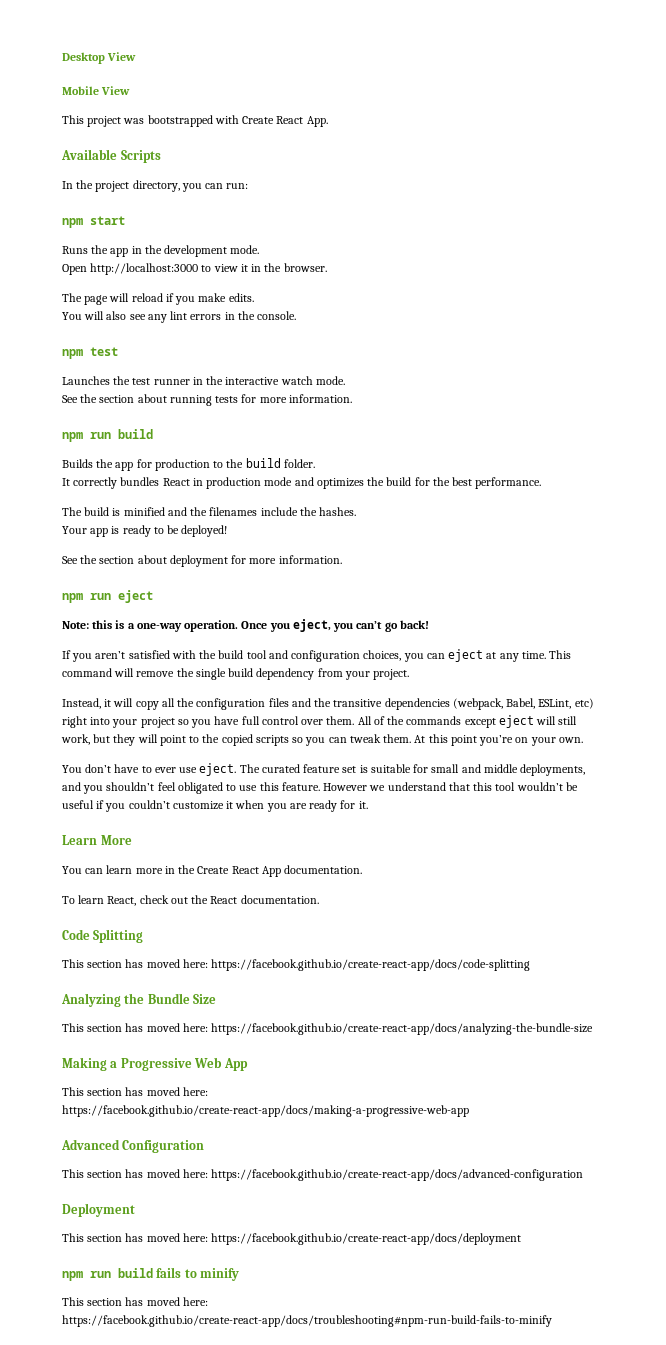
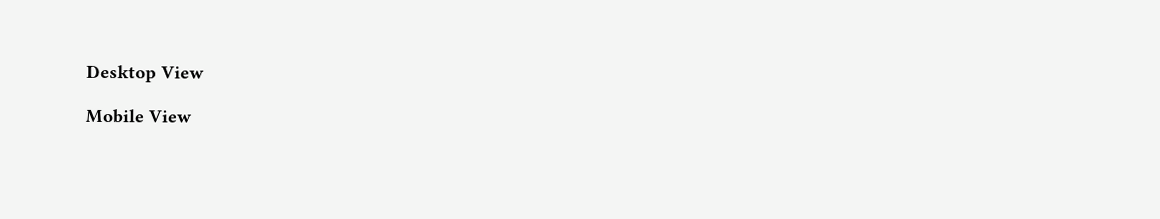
[62,115,328,127] [61,149,161,163] [62,180,249,192] [62,216,125,228] [62,245,260,257] [62,263,327,275] [62,293,254,305] [62,311,297,323] [62,347,118,359] [62,376,345,385] [62,394,352,406] [62,429,153,442] [62,458,315,471] [62,477,542,489] [62,507,357,516] [62,525,228,537] [62,555,342,567] [62,590,153,603] [62,619,429,632] [62,649,572,662] [62,668,410,680] [62,698,594,710] [62,715,578,728] [61,734,583,746] [62,763,586,776] [62,782,578,794] [62,800,368,812] [62,835,132,845] [62,865,363,877] [62,895,319,906] [62,929,144,943] [62,959,531,971] [61,993,217,1007] [62,1023,594,1035] [62,1057,248,1071] [62,1087,208,1096] [62,1105,469,1117] [61,1139,205,1153] [62,1169,584,1181] [62,1203,135,1217] [62,1233,522,1245] [62,1267,240,1281] [62,1297,208,1306] [62,1315,552,1327] // This project was bootstrapped with Create React App. // Available Scripts // In the project directory, you can run: // npm start // Runs the app in the development mode. // Open http://localhost:3000 to view it in the browser. // The page will reload if you make edits. // You will also see any lint errors in the console. // npm test // Launches the test runner in the interactive watch mode. // See the section about running tests for more information. // npm run build // Builds the app for production to the build folder. // It correctly bundles React in production mode and optimizes the build for the best performance. // The build is minified and the filenames include the hashes. // Your app is ready to be deployed! // See the section about deployment for more information. // npm run eject // Note: this is a one-way operation. Once you eject, you can’t go back! // If you aren’t satisfied with the build tool and configuration choices, you can eject at any time. This command will remove the single build dependency from your project. // Instead, it will copy all the configuration files and the transitive dependencies (webpack, Babel, ESLint, etc) right into your project so you have full control over them. All of the commands except eject will still work, but they will point to the copied scripts so you can tweak them. At this point you’re on your own. // You don’t have to ever use eject. The curated feature set is suitable for small and middle deployments, and you shouldn’t feel obligated to use this feature. However we understand that this tool wouldn’t be useful if you couldn’t customize it when you are ready for it. // Learn More // You can learn more in the Create React App documentation. // To learn React, check out the React documentation. // Code Splitting // This section has moved here: https://facebook.github.io/create-react-app/docs/code-splitting // Analyzing the Bundle Size // This section has moved here: https://facebook.github.io/create-react-app/docs/analyzing-the-bundle-size // Making a Progressive Web App // This section has moved here: https://facebook.github.io/create-react-app/docs/making-a-progressive-web-app // Advanced Configuration // This section has moved here: https://facebook.github.io/create-react-app/docs/advanced-configuration // Deployment // This section has moved here: https://facebook.github.io/create-react-app/docs/deployment // npm run build fails to minify // This section has moved here: https://facebook.github.io/create-react-app/docs/troubleshooting#npm-run-build-fails-to-minify -> (192, 116) none

